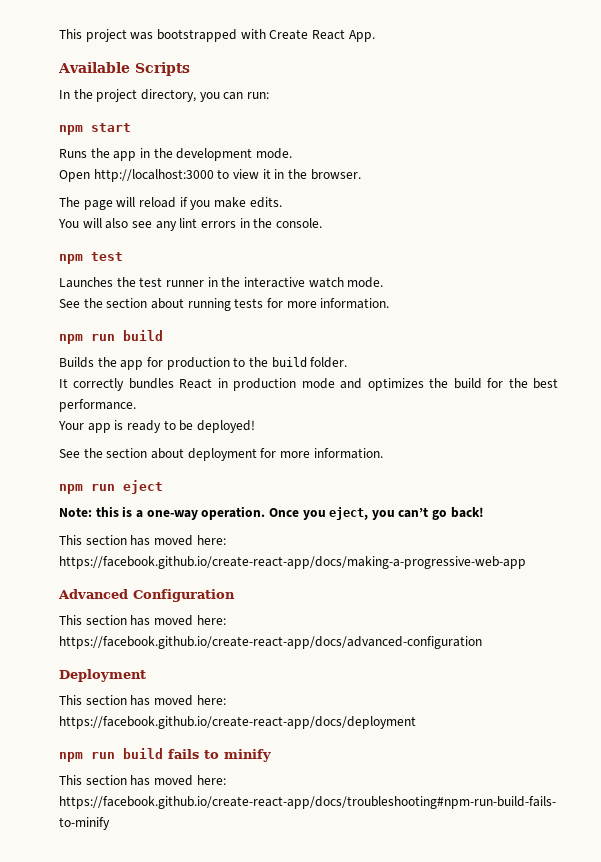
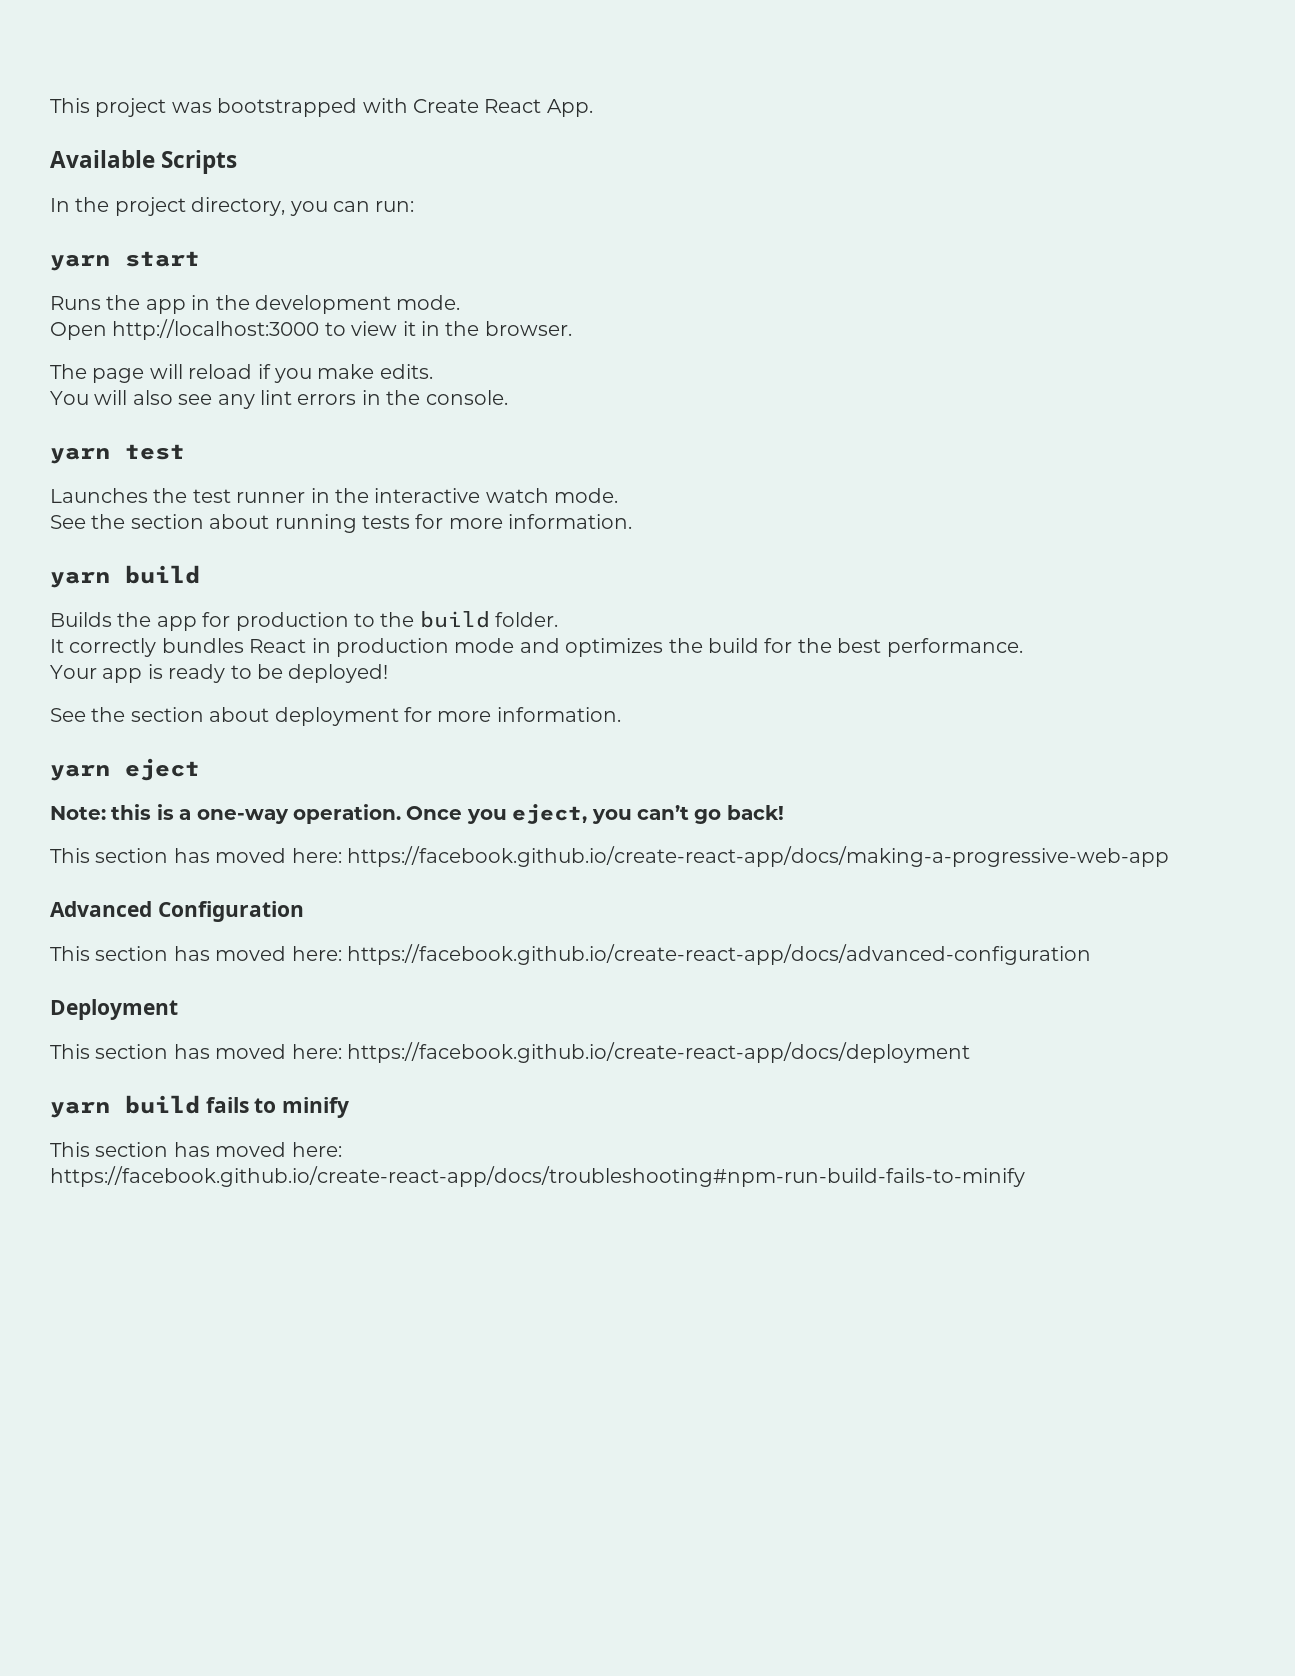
[59,125,83,135] npm -> [50,254,110,271] yarn
[59,254,83,264] npm -> [50,447,110,464] yarn
[59,334,115,344] npm run -> [50,571,110,588] yarn
[59,484,115,494] npm run -> [50,764,110,781] yarn
[59,752,115,762] npm run -> [50,1101,110,1118] yarn

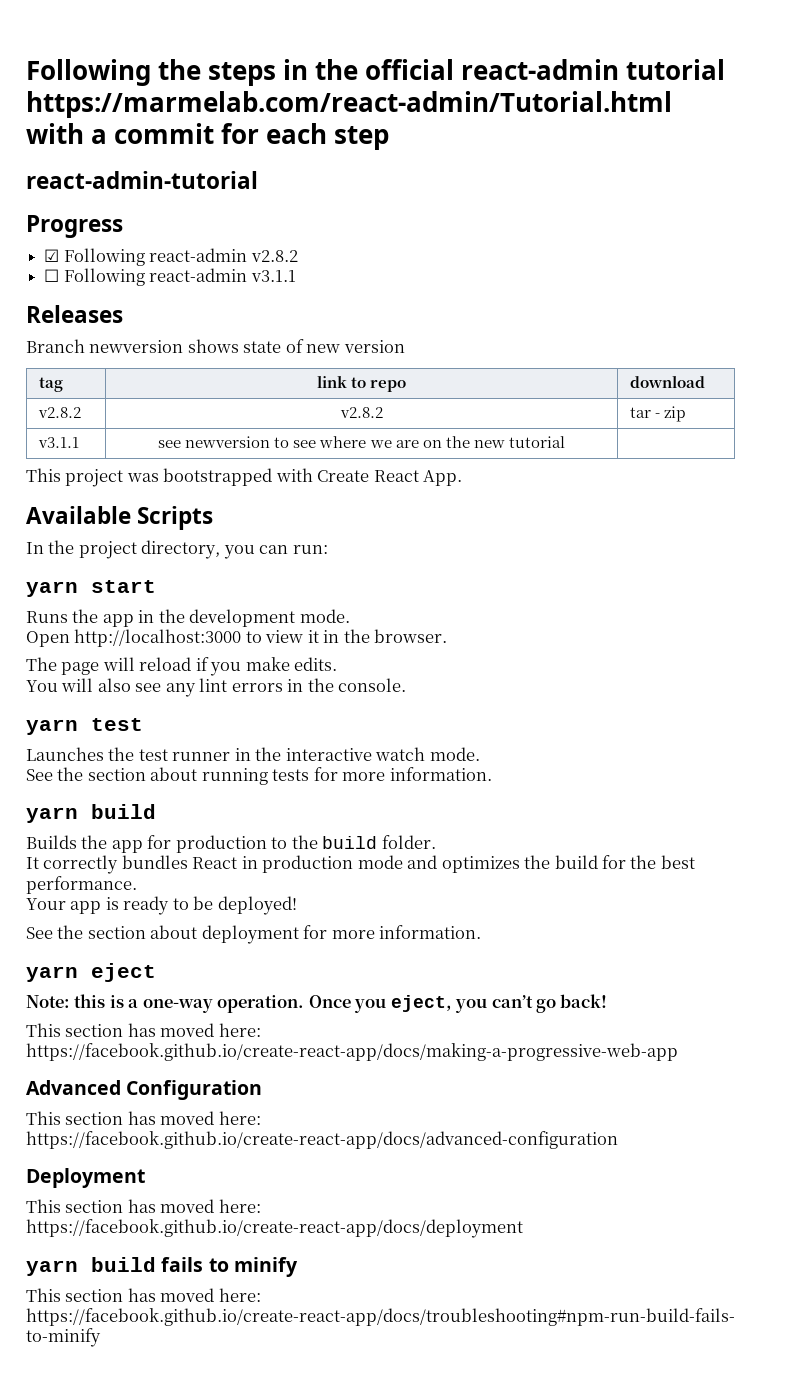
(50, 105) none -> [26,59,726,86] [26,91,672,118] [26,123,390,150] [26,171,258,189] [26,215,123,238] [44,248,298,266] [44,268,296,286] [26,305,123,323] [26,339,405,353] [38,377,63,392] [316,375,407,392] [629,375,705,388] [37,407,81,418] [339,407,383,418] [629,406,686,422] [37,437,79,448] [158,436,565,448] Following the steps in the official react-admin tutorial https://marmelab.com/react-admin/Tutorial.html with a commit for each step // react-admin-tutorial // Progress // ☑ Following react-admin v2.8.2 // ☐ Following react-admin v3.1.1 // Releases // Branch newversion shows state of new version // tag | link to repo | download // v2.8.2 | v2.8.2 | tar - zip // v3.1.1 | see newversion to see where we are on the new tutorial | //

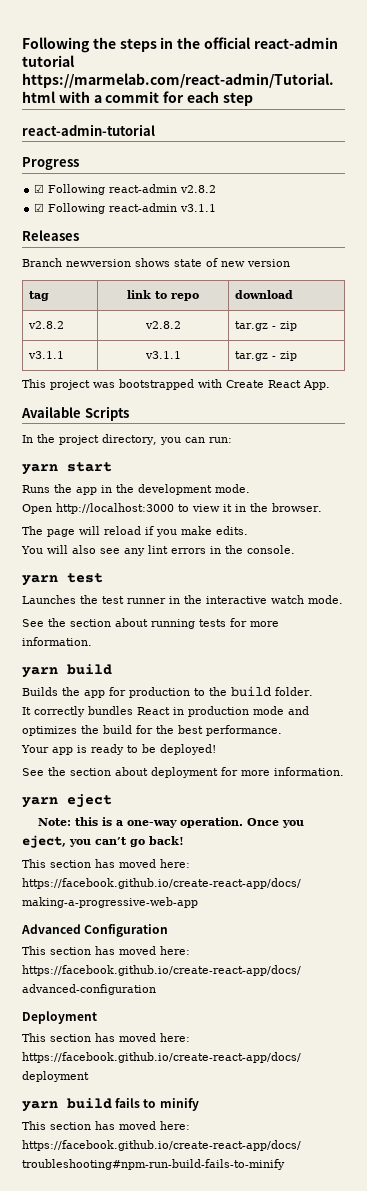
[44,269,60,282] ☐ -> [34,203,45,212] ☑
[629,407,651,418] tar -> [235,321,269,331] tar.gz
[158,436,565,448] see newversion to see where we are on the new tutorial | -> [144,351,181,359] [235,351,298,361] v3.1.1 | tar.gz - zip

